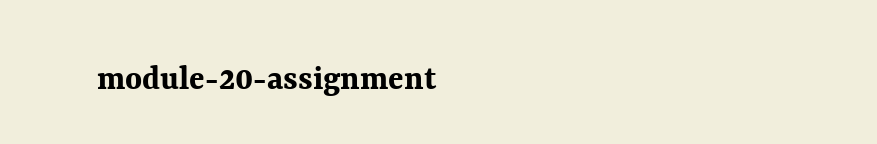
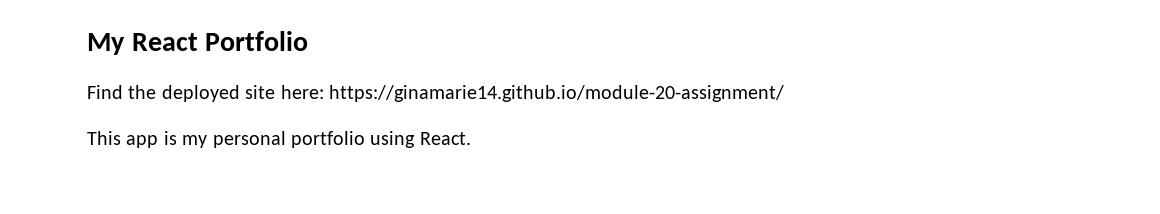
[97,65,437,96] module-20-assignment -> [87,31,309,55] [87,85,784,102] [87,131,471,148] My React Portfolio // Find the deployed site here: https://ginamarie14.github.io/module-20-assignment/ // This app is my personal portfolio using React.

